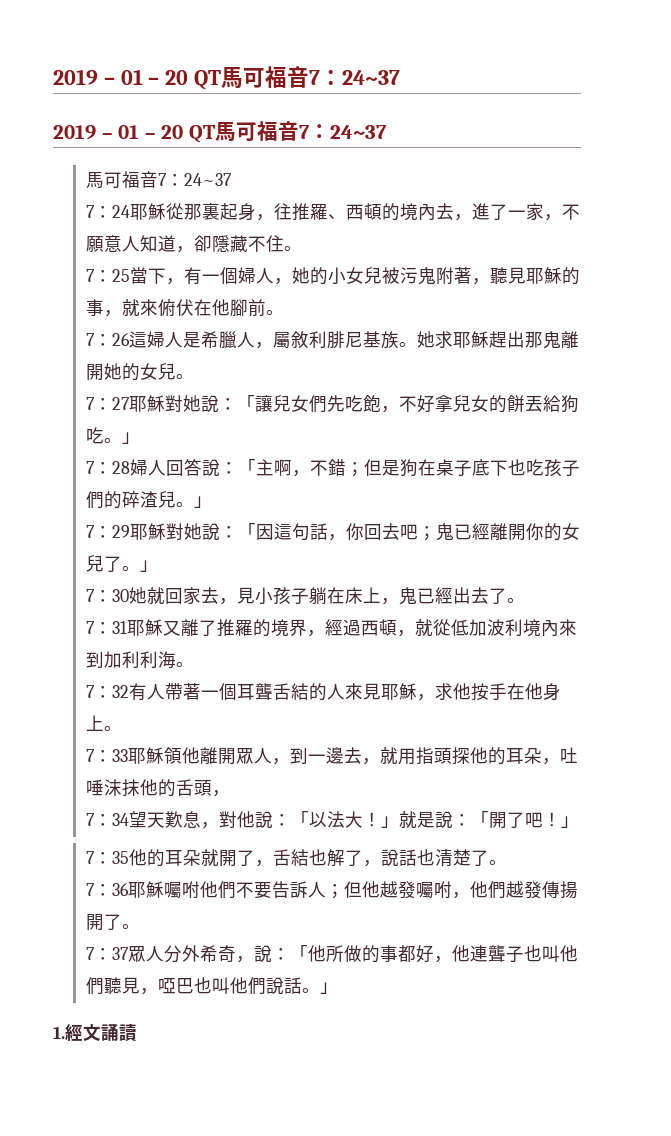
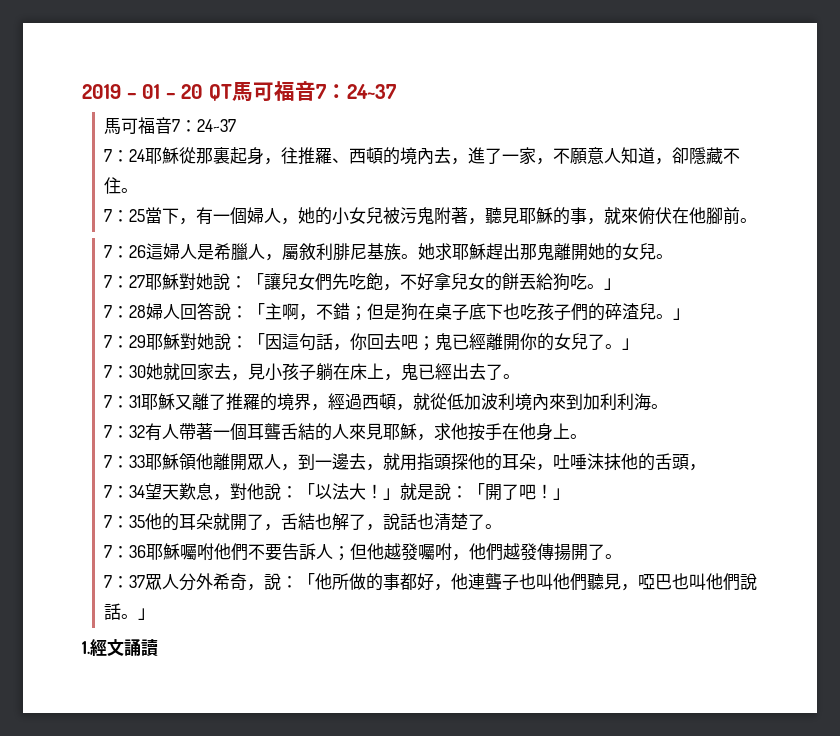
[53,121,387,143] // 2019 – 01 – 20 QT馬可福音7：24~37 -> (396, 91) none

